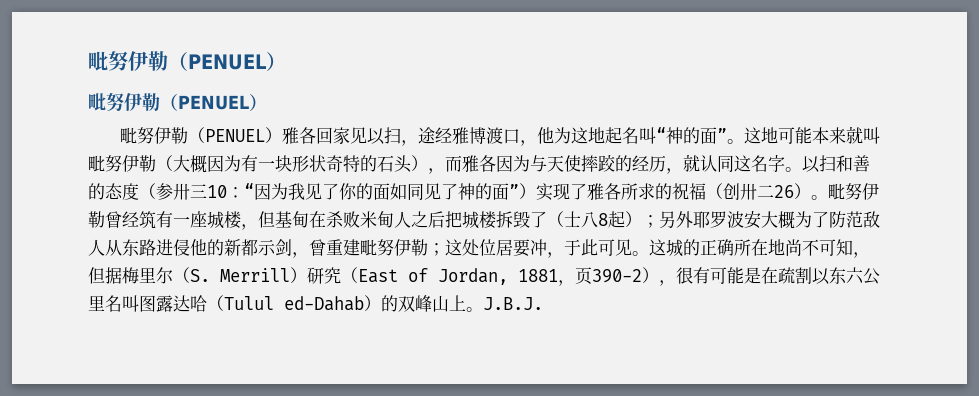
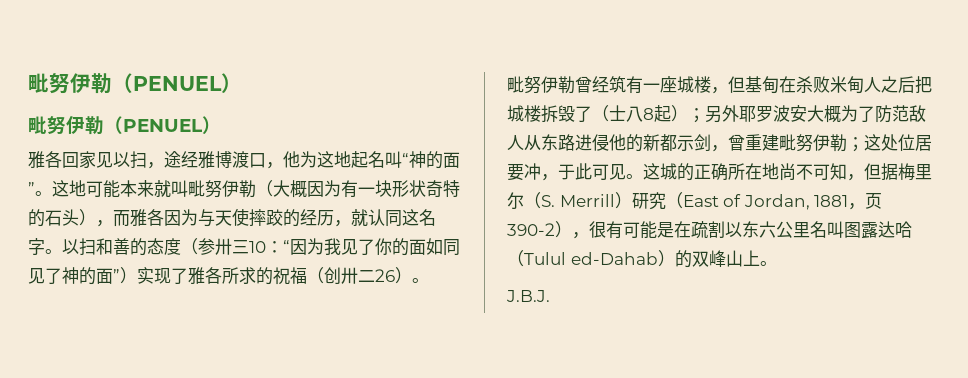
[119,127,282,144] 毗努伊勒（PENUEL） -> (221, 125) none
(828, 197) none -> (429, 280) //
(483, 309) none -> (777, 263) //

